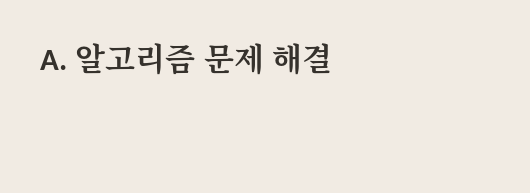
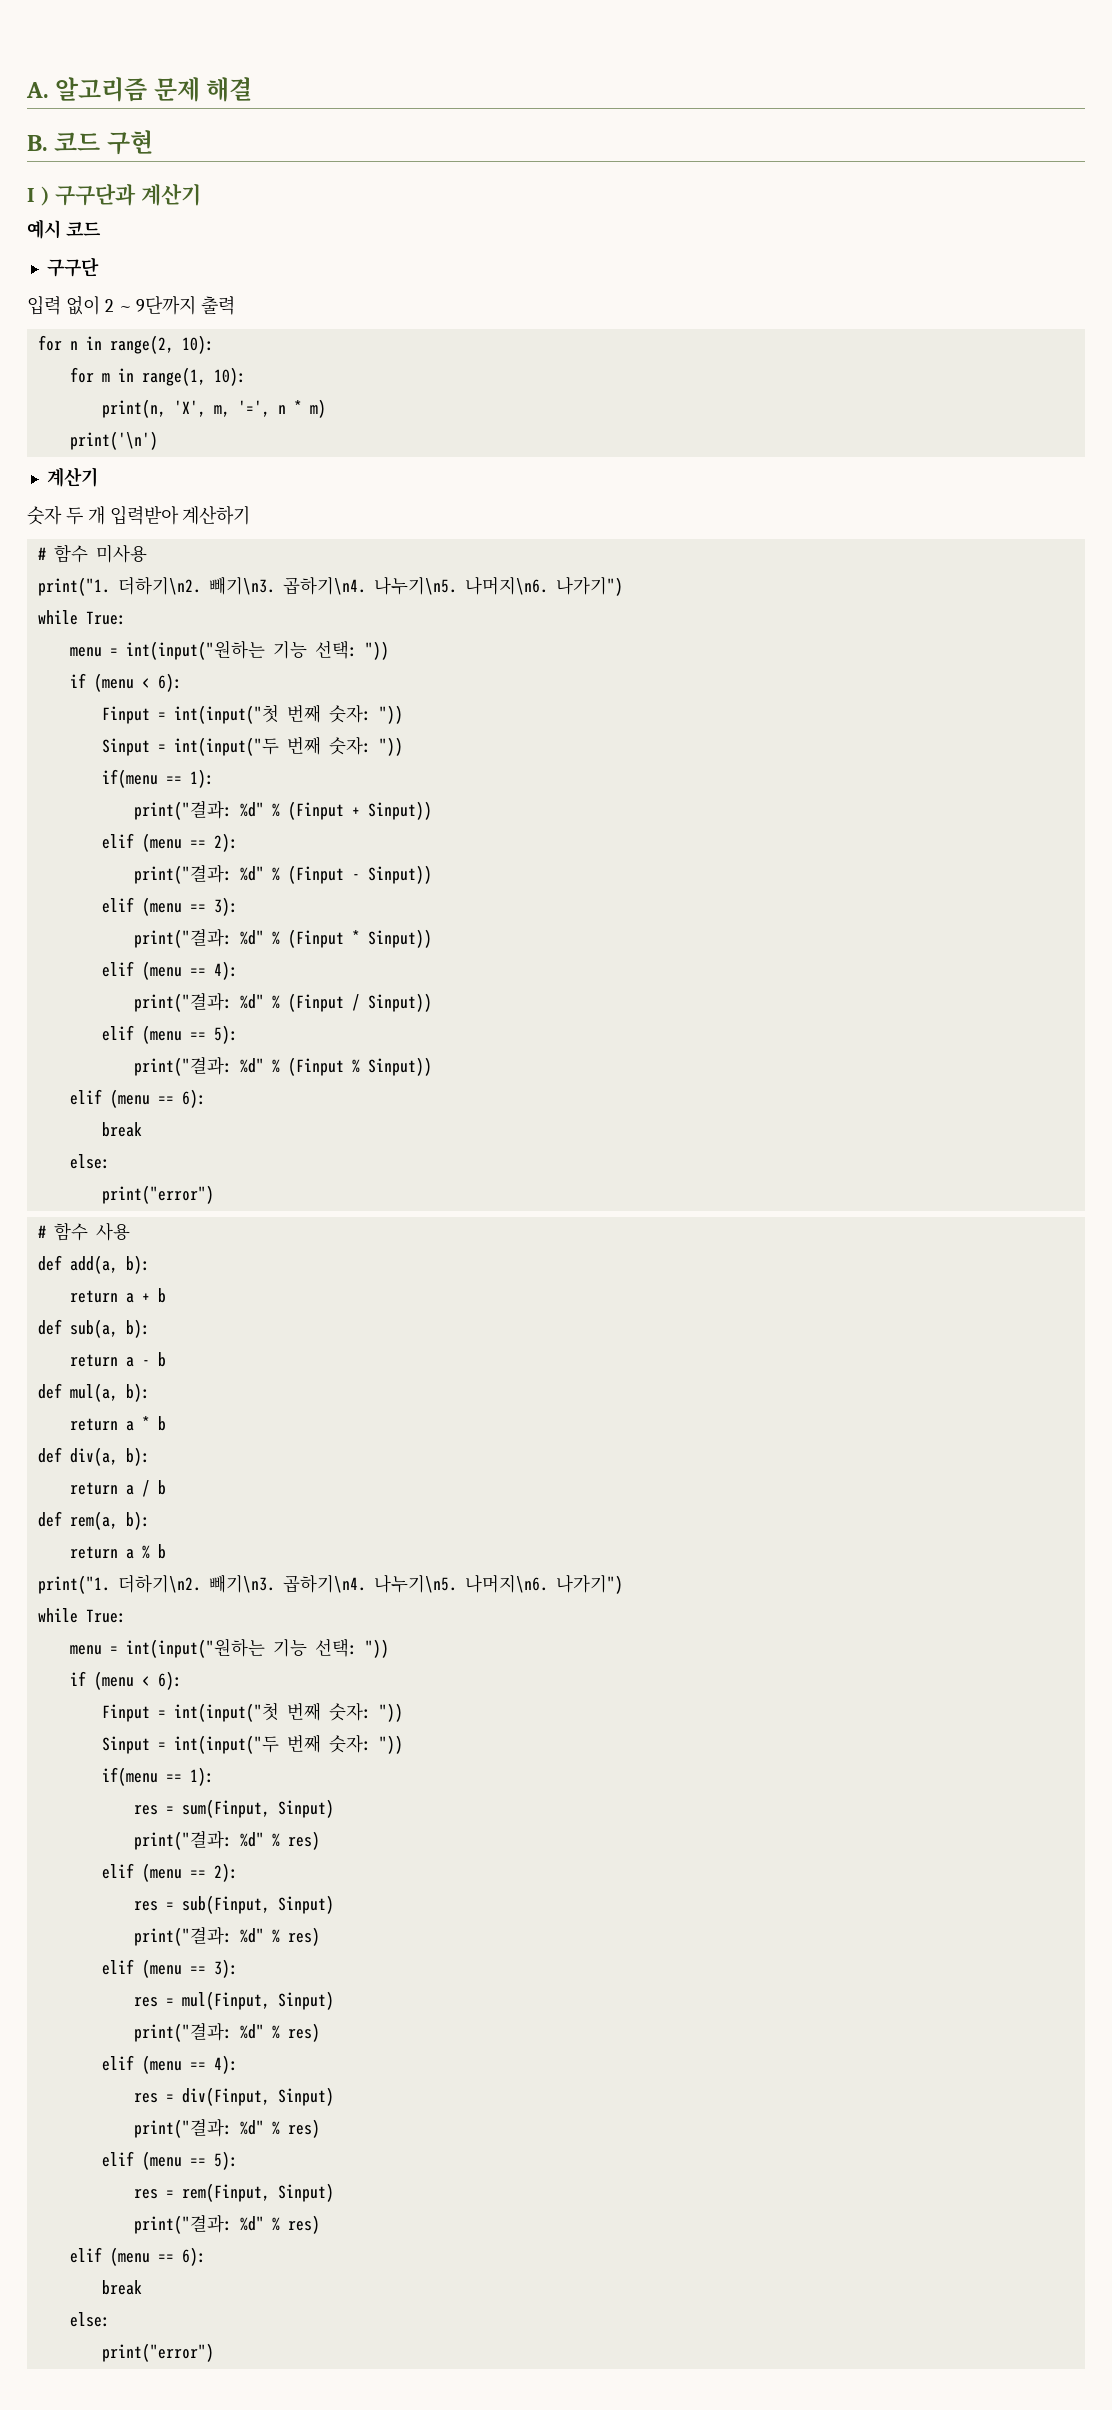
(333, 59) none -> [27,130,153,155] [27,183,202,206] [27,219,101,239] [46,257,99,277] [27,295,236,315] [37,335,214,354] [69,367,246,386] [101,399,326,418] [69,431,158,450] [46,467,98,487] [27,505,251,525] [37,544,147,563] [37,576,623,596] [37,610,126,625] [69,640,389,660] [69,673,182,692] [101,704,403,724] [101,736,403,756] [101,769,214,788] [133,800,432,820] [101,833,238,852] [133,864,432,884] [101,897,238,916] [133,928,432,948] [101,961,238,980] [133,992,432,1012] [101,1025,238,1044] [133,1056,432,1076] [69,1089,206,1108] [101,1122,142,1137] [69,1154,110,1169] [101,1185,214,1204] [37,1222,130,1241] [37,1255,150,1274] [69,1288,166,1303] [37,1319,150,1338] [69,1352,166,1367] [37,1383,150,1402] [69,1416,166,1431] [37,1447,150,1466] [69,1480,166,1497] [37,1511,150,1530] [69,1544,166,1559] [37,1574,623,1594] [37,1608,126,1623] [69,1638,389,1658] [69,1671,182,1690] [101,1702,403,1722] [101,1734,403,1754] [101,1767,214,1786] [133,1799,334,1818] [133,1830,320,1850] [101,1863,238,1882] [133,1895,334,1914] [133,1926,320,1946] [101,1959,238,1978] [133,1991,334,2010] [133,2022,320,2042] [101,2055,238,2074] [133,2087,334,2106] [133,2118,320,2138] [101,2151,238,2170] [133,2183,334,2202] [133,2214,320,2234] [69,2247,206,2266] [101,2280,142,2295] [69,2312,110,2327] [101,2343,214,2362] // B. 코드 구현 // I ) 구구단과 계산기 // 예시 코드 // 구구단 // 입력 없이 2 ~ 9단까지 출력 // for n in range(2, 10): // for m in range(1, 10): // print(n, 'X', m, '=', n * m) // print('\n') // 계산기 // 숫자 두 개 입력받아 계산하기 // # 함수 미사용 // print("1. 더하기\n2. 빼기\n3. 곱하기\n4. 나누기\n5. 나머지\n6. 나가기") // while True: // menu = int(input("원하는 기능 선택: ")) // if (menu < 6): // Finput = int(input("첫 번째 숫자: ")) // Sinput = int(input("두 번째 숫자: ")) // if(menu == 1): // print("결과: %d" % (Finput + Sinput)) // elif (menu == 2): // print("결과: %d" % (Finput - Sinput)) // elif (menu == 3): // print("결과: %d" % (Finput * Sinput)) // elif (menu == 4): // print("결과: %d" % (Finput / Sinput)) // elif (menu == 5): // print("결과: %d" % (Finput % Sinput)) // elif (menu == 6): // break // else: // print("error") // # 함수 사용 // def add(a, b): // return a + b // def sub(a, b): // return a - b // def mul(a, b): // return a * b // def div(a, b): // return a / b // def rem(a, b): // return a % b // print("1. 더하기\n2. 빼기\n3. 곱하기\n4. 나누기\n5. 나머지\n6. 나가기") // while True: // menu = int(input("원하는 기능 선택: ")) // if (menu < 6): // Finput = int(input("첫 번째 숫자: ")) // Sinput = int(input("두 번째 숫자: ")) // if(menu == 1): // res = sum(Finput, Sinput) // print("결과: %d" % res) // elif (menu == 2): // res = sub(Finput, Sinput) // print("결과: %d" % res) // elif (menu == 3): // res = mul(Finput, Sinput) // print("결과: %d" % res) // elif (menu == 4): // res = div(Finput, Sinput) // print("결과: %d" % res) // elif (menu == 5): // res = rem(Finput, Sinput) // print("결과: %d" % res) // elif (menu == 6): // break // else: // print("error")

